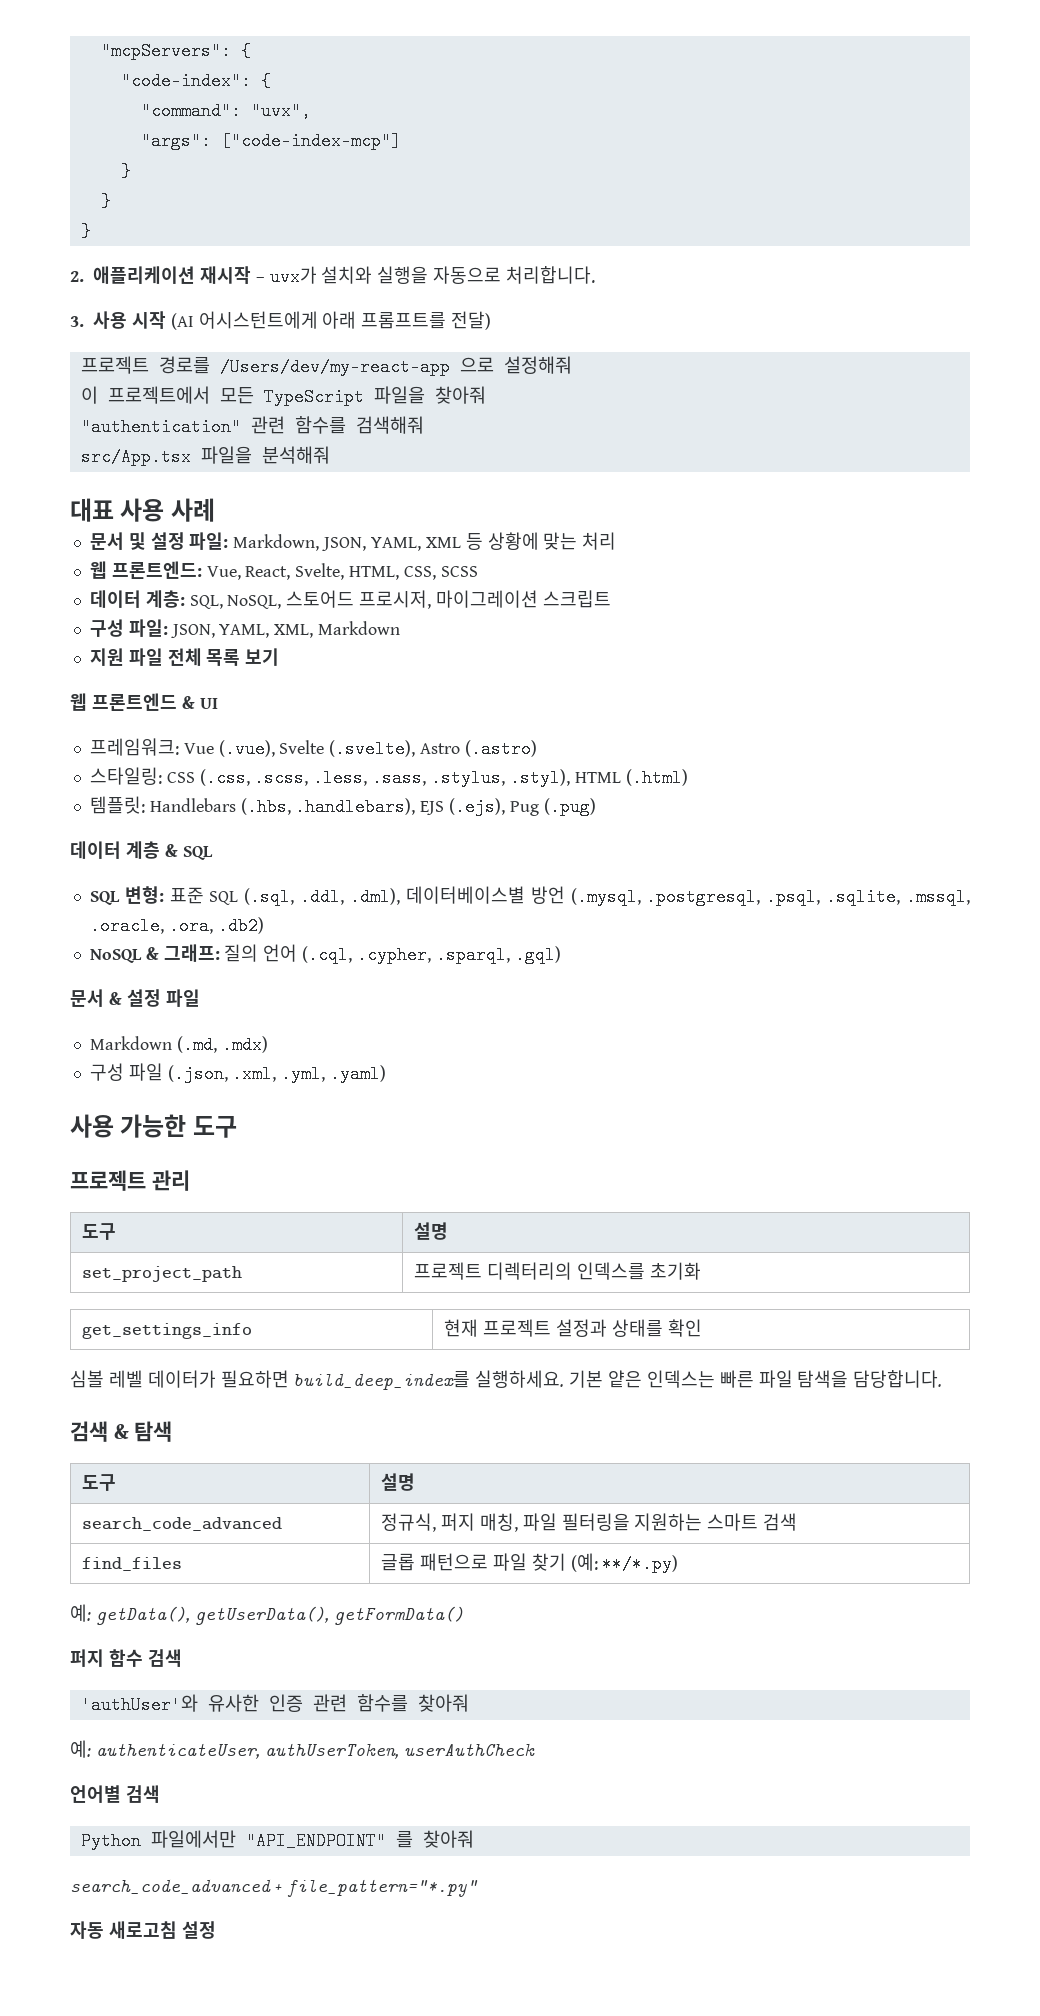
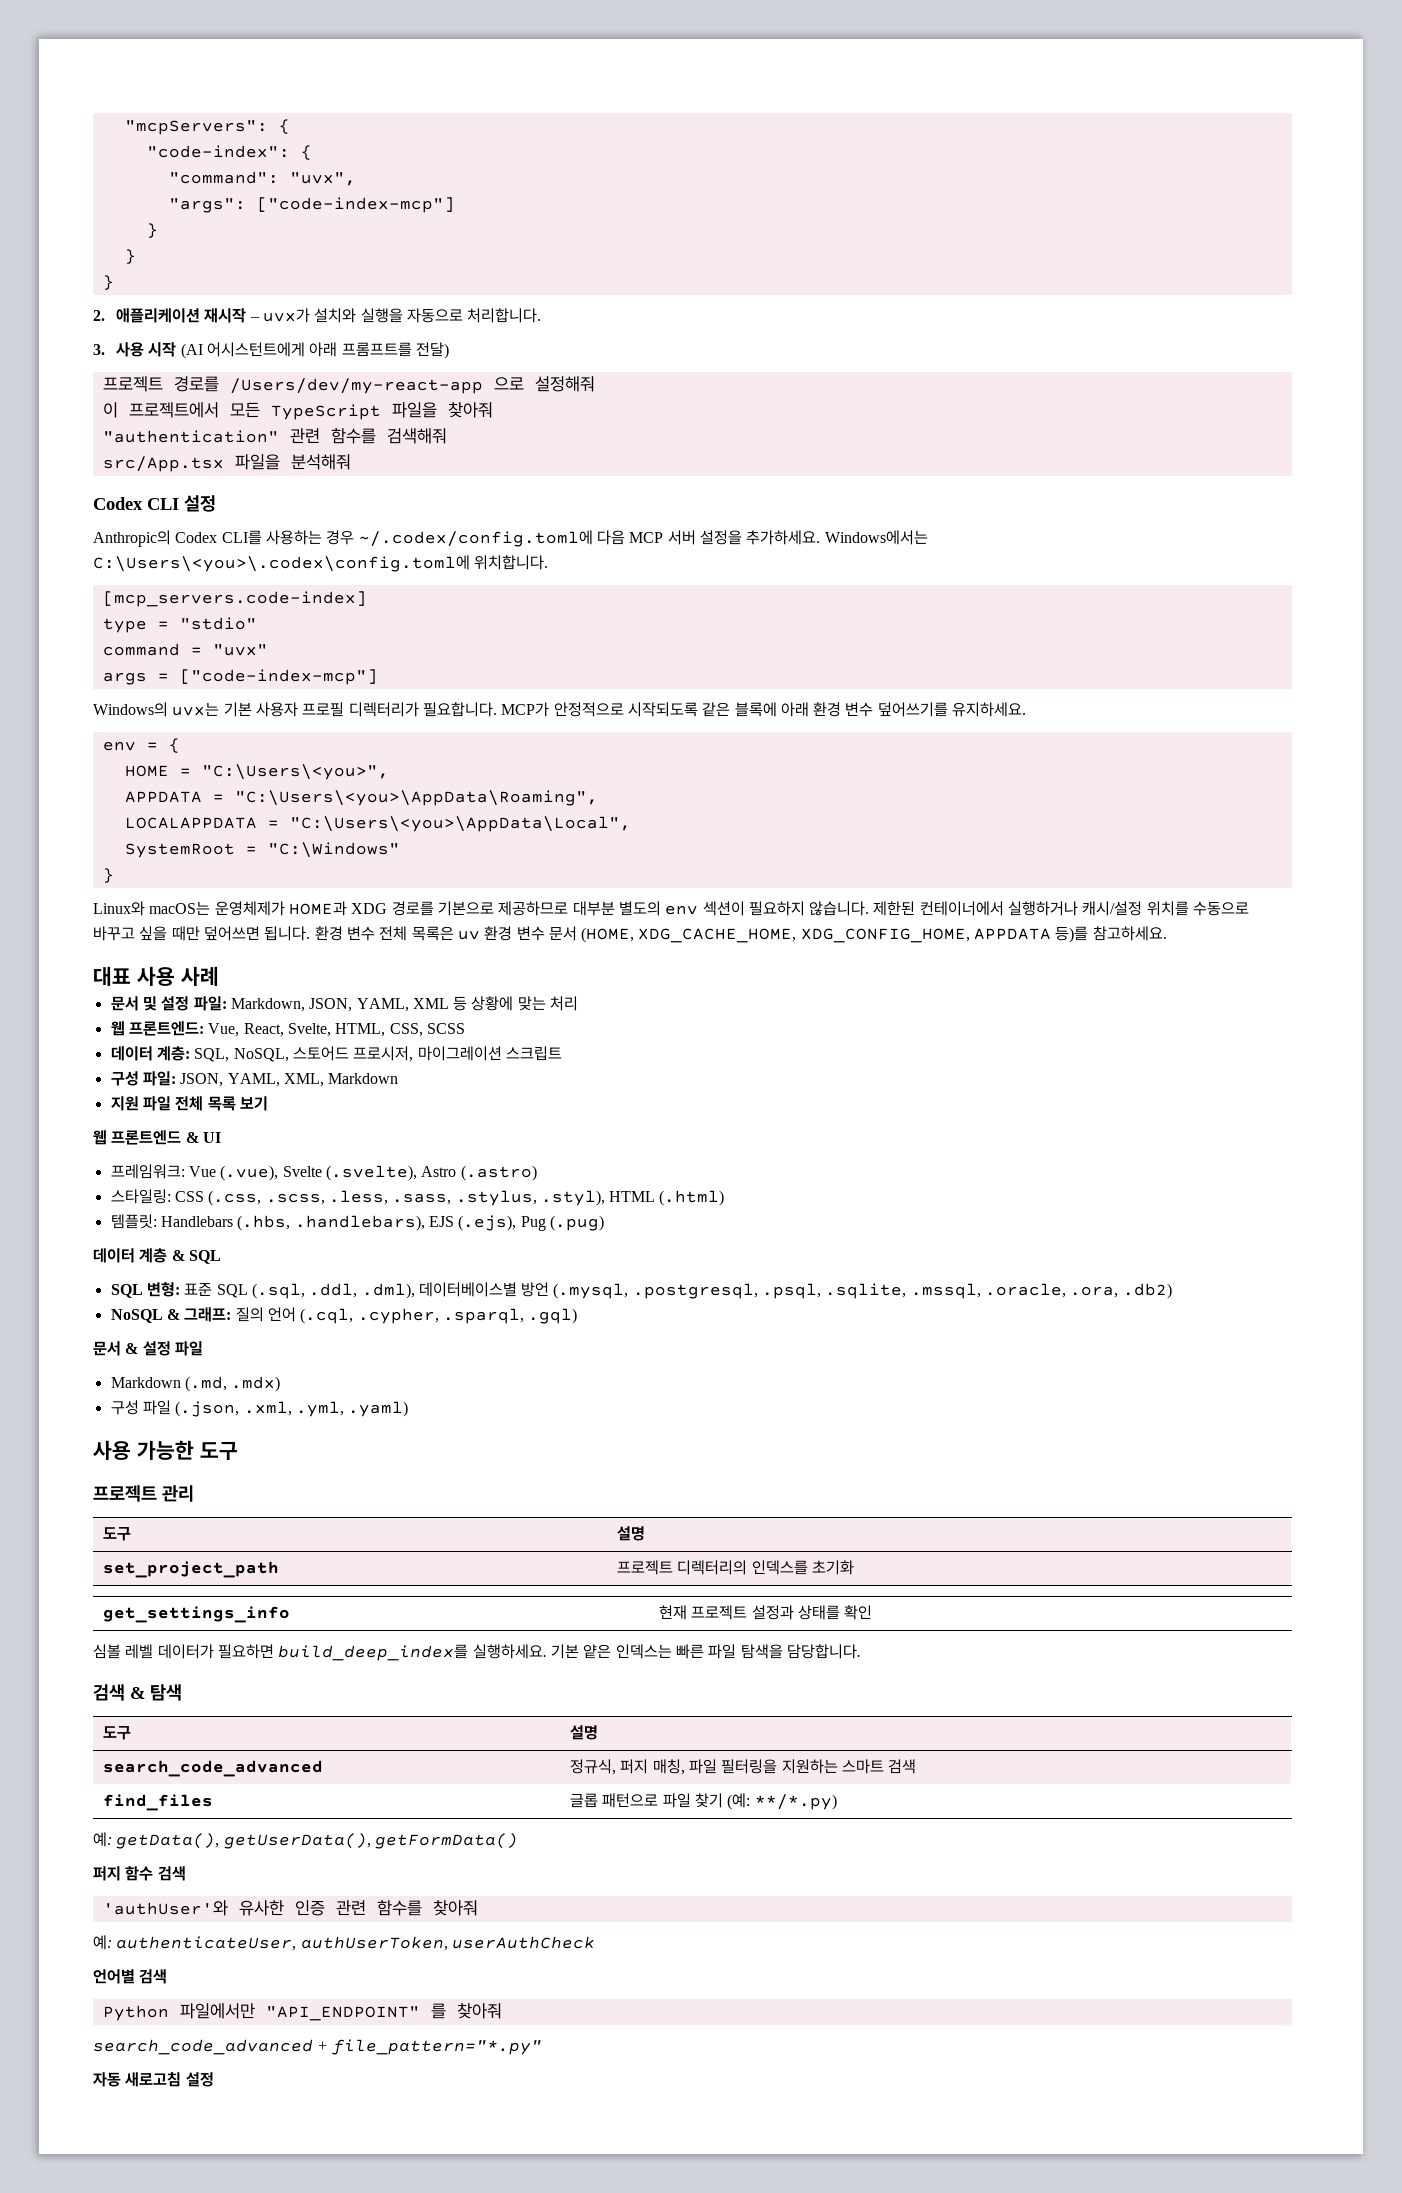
(330, 455) none -> [93,495,216,512] [93,530,928,547] [93,555,549,572] [102,591,367,607] [102,617,257,633] [102,643,268,656] [102,669,378,685] [93,702,1027,717] [102,738,180,753] [124,764,389,780] [124,790,598,806] [124,816,631,832] [124,842,400,858] [102,868,114,883] [93,901,1250,916] [93,926,1167,943] // Codex CLI 설정 // Anthropic의 Codex CLI를 사용하는 경우 ~/.codex/config.toml에 다음 MCP 서버 설정을 추가하세요. Windows에서는 C:\Users\<you>\.codex\config.toml에 위치합니다. // [mcp_servers.code-index] // type = "stdio" // command = "uvx" // args = ["code-index-mcp"] // Windows의 uvx는 기본 사용자 프로필 디렉터리가 필요합니다. MCP가 안정적으로 시작되도록 같은 블록에 아래 환경 변수 덮어쓰기를 유지하세요. // env = { // HOME = "C:\Users\<you>", // APPDATA = "C:\Users\<you>\AppData\Roaming", // LOCALAPPDATA = "C:\Users\<you>\AppData\Local", // SystemRoot = "C:\Windows" // } // Linux와 macOS는 운영체제가 HOME과 XDG 경로를 기본으로 제공하므로 대부분 별도의 env 섹션이 필요하지 않습니다. 제한된 컨테이너에서 실행하거나 캐시/설정 위치를 수동으로 바꾸고 싶을 때만 덮어쓰면 됩니다. 환경 변수 전체 목록은 uv 환경 변수 문서 (HOME, XDG_CACHE_HOME, XDG_CONFIG_HOME, APPDATA 등)를 참고하세요.

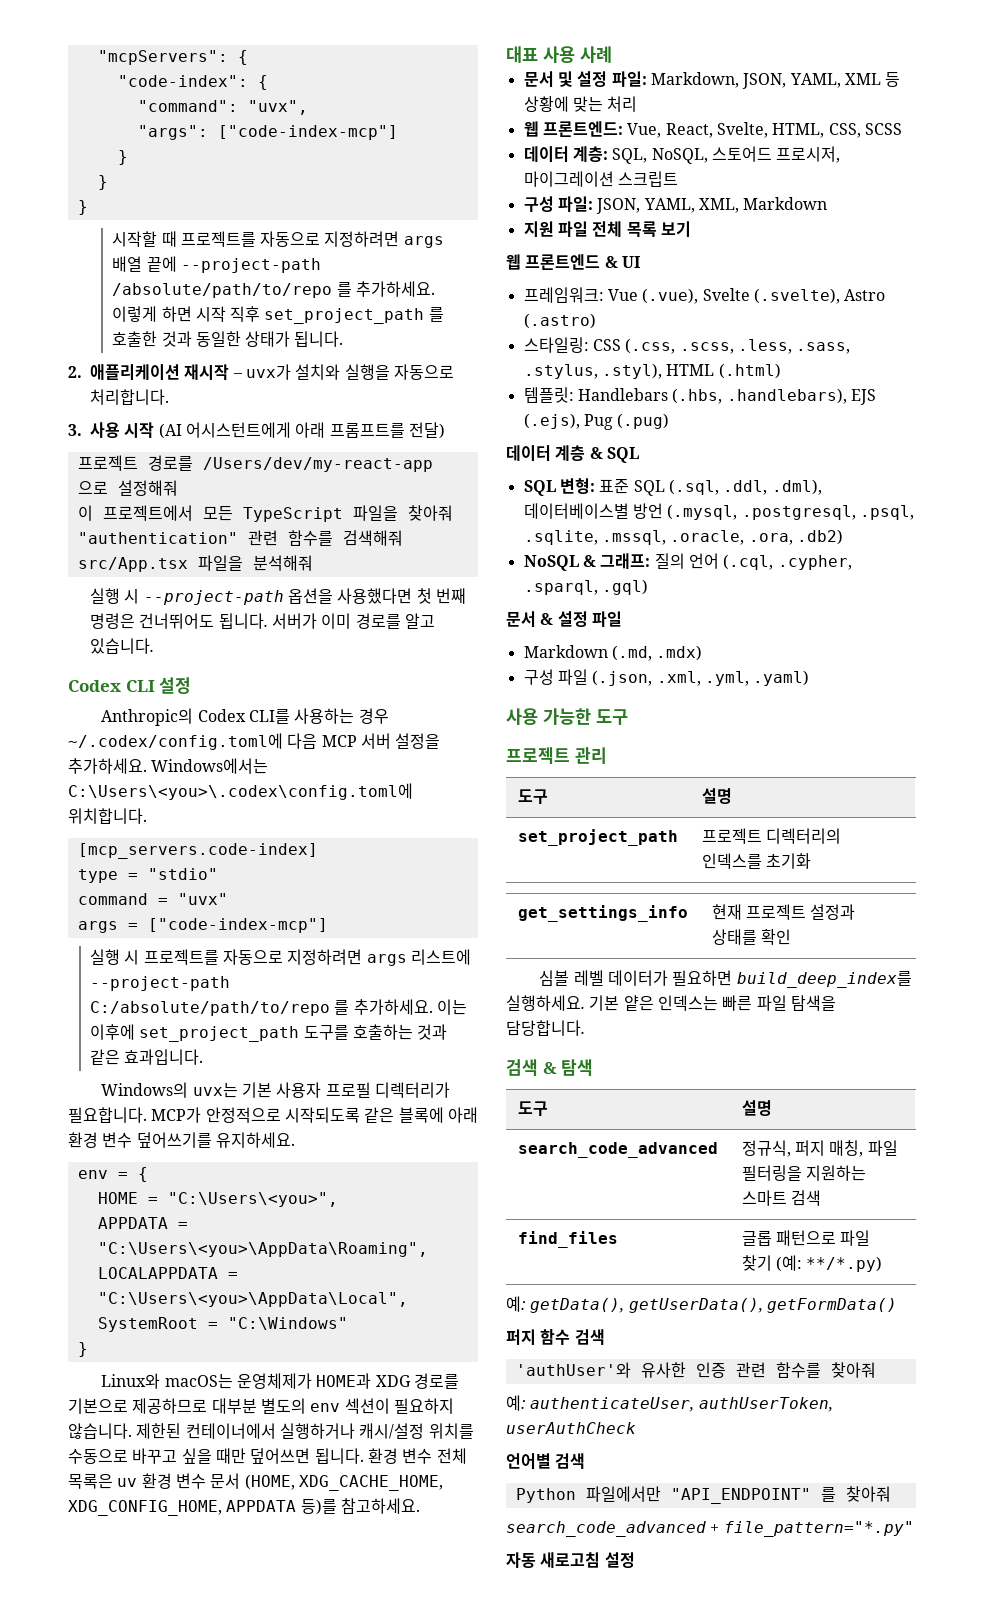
(114, 282) none -> [112,231,444,248] [112,256,321,273] [112,281,435,298] [112,306,444,324] [112,331,344,347] // 시작할 때 프로젝트를 자동으로 지정하려면 args 배열 끝에 --project-path /absolute/path/to/repo 를 추가하세요. 이렇게 하면 시작 직후 set_project_path 를 호출한 것과 동일한 상태가 됩니다.
(351, 462) none -> [90,588,467,605] [90,613,436,629] [90,638,155,654] // 실행 시 --project-path 옵션을 사용했다면 첫 번째 명령은 건너뛰어도 됩니다. 서버가 이미 경로를 알고 있습니다.
(378, 677) none -> [90,949,472,966] [90,976,231,991] [90,999,468,1016] [90,1024,448,1042] [90,1049,204,1065] // 실행 시 프로젝트를 자동으로 지정하려면 args 리스트에 --project-path C:/absolute/path/to/repo 를 추가하세요. 이는 이후에 set_project_path 도구를 호출하는 것과 같은 효과입니다.

